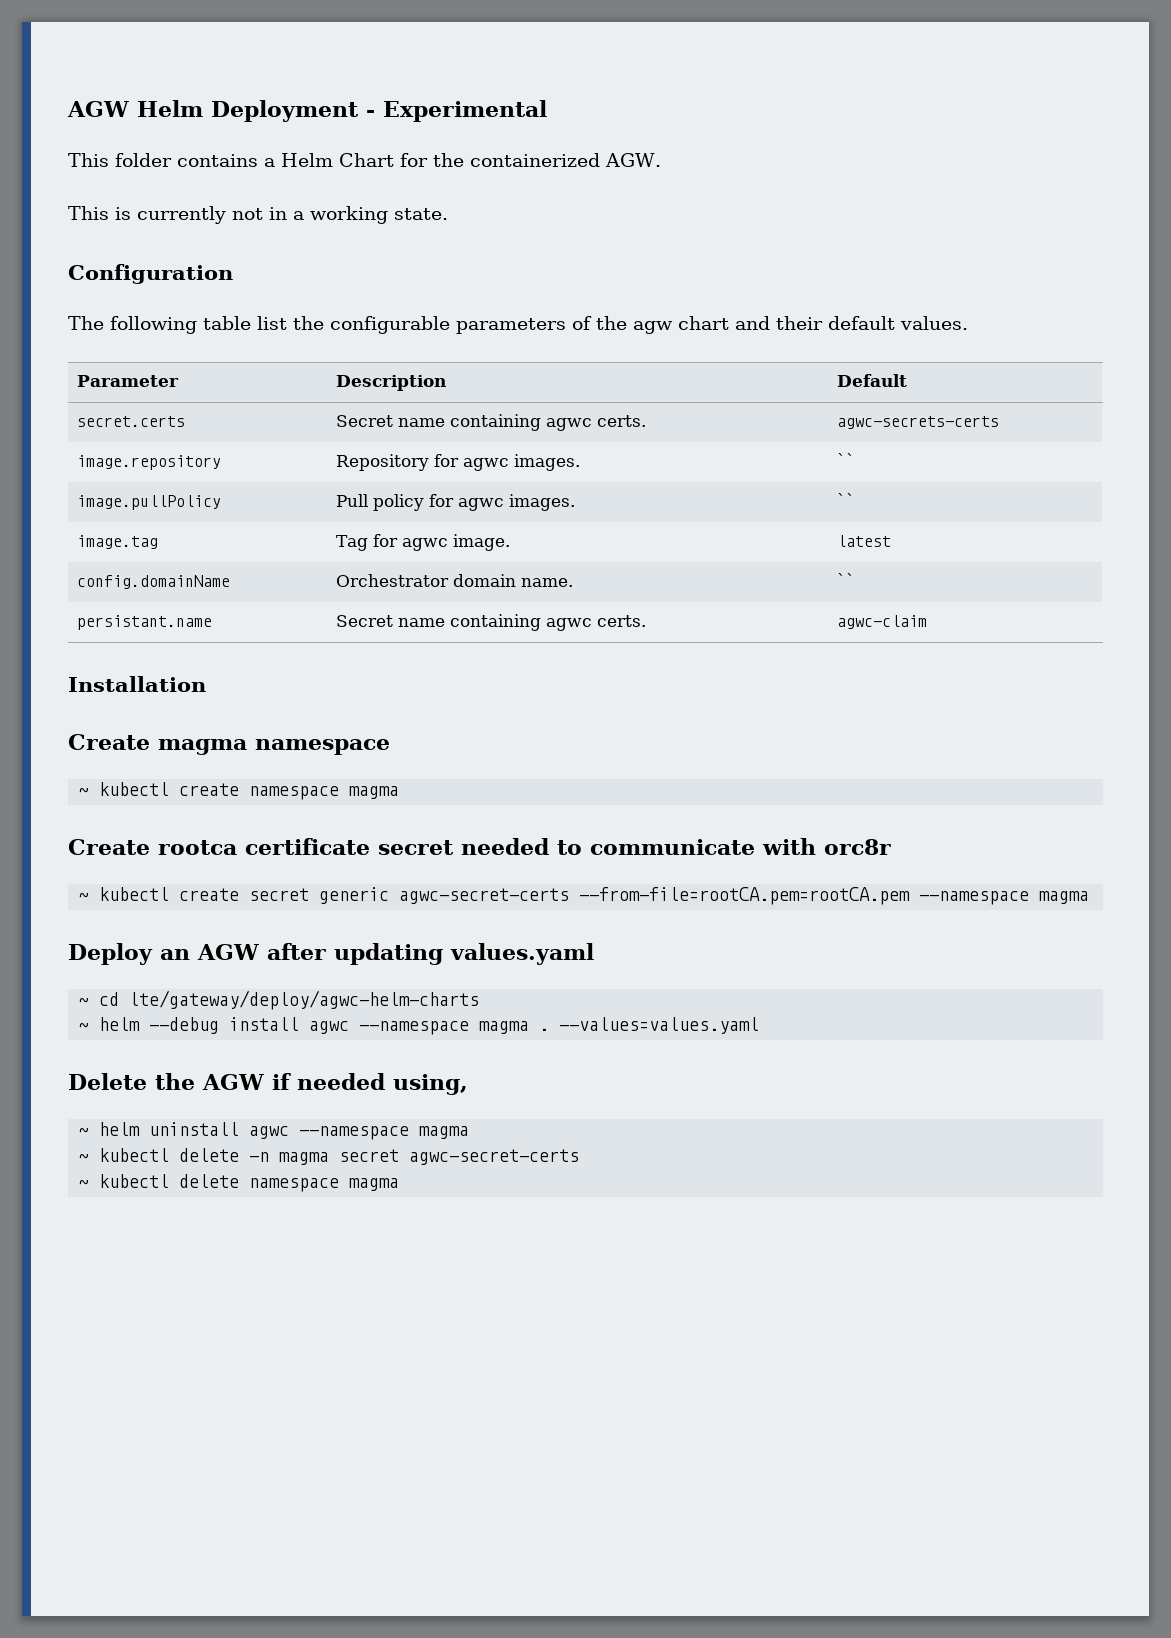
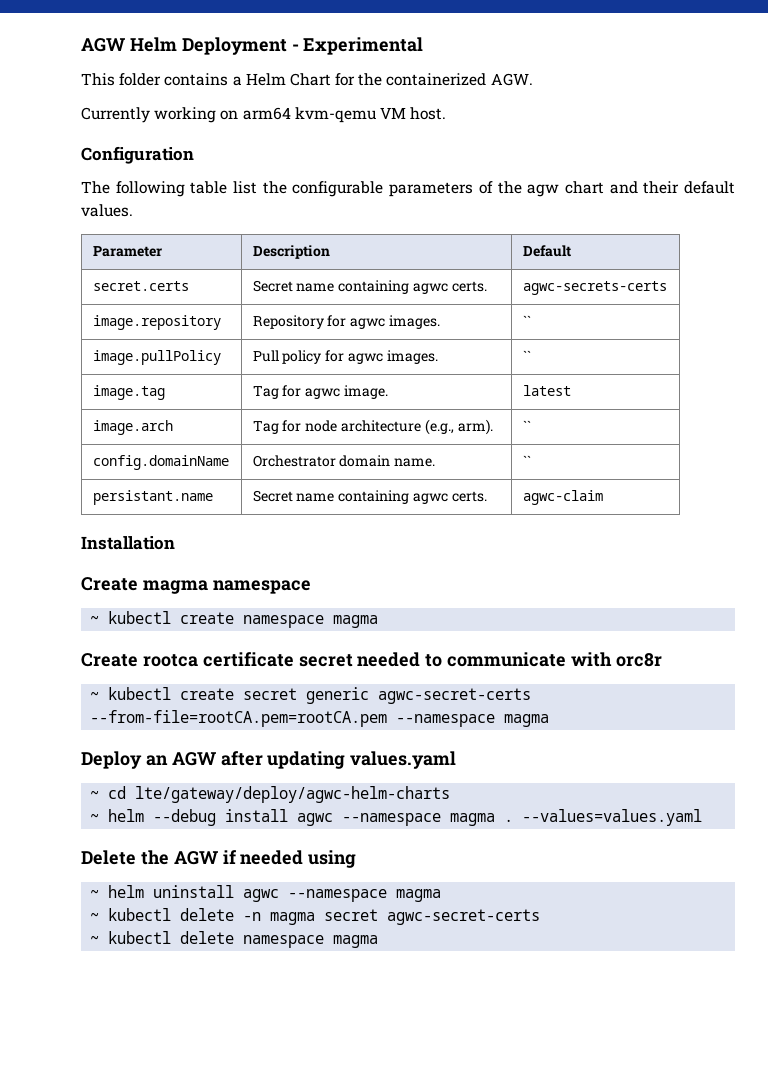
[68,206,448,224] This is currently not in a working state. -> [81,107,447,123] Currently working on arm64 kvm-qemu VM host.
(892, 541) none -> [92,420,173,435] [252,419,493,435] [522,420,531,431] // image.arch | Tag for node architecture (e.g., arm). | ``
[393,1074,468,1095] using, -> [308,850,357,868] using

